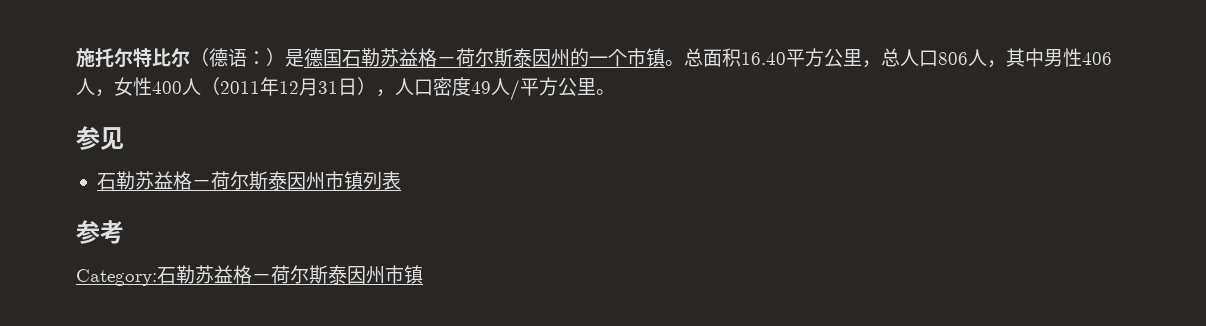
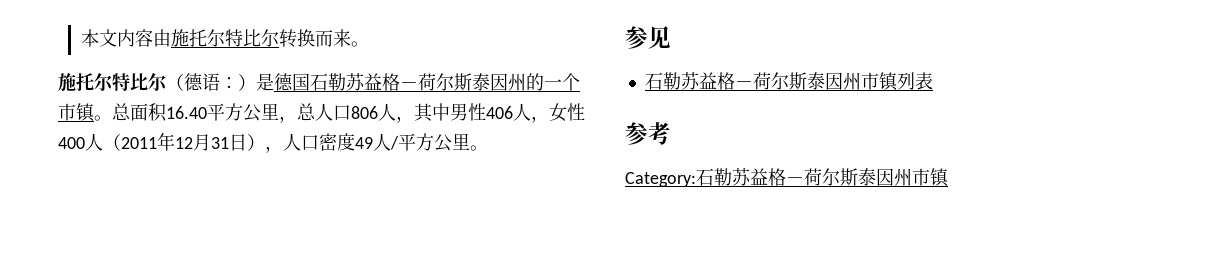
(76, 57) none -> [80,29,369,48] 本文内容由施托尔特比尔转换而来。 //

